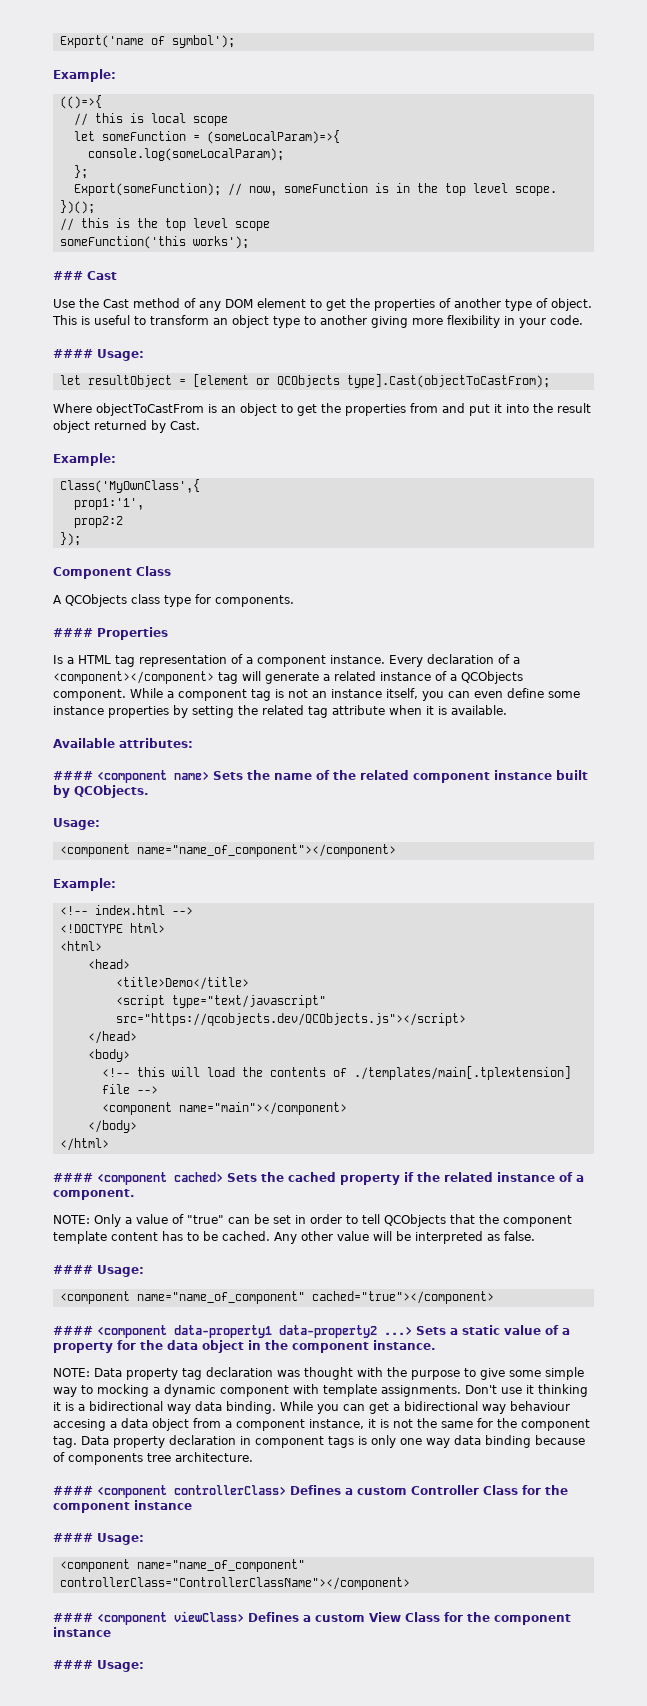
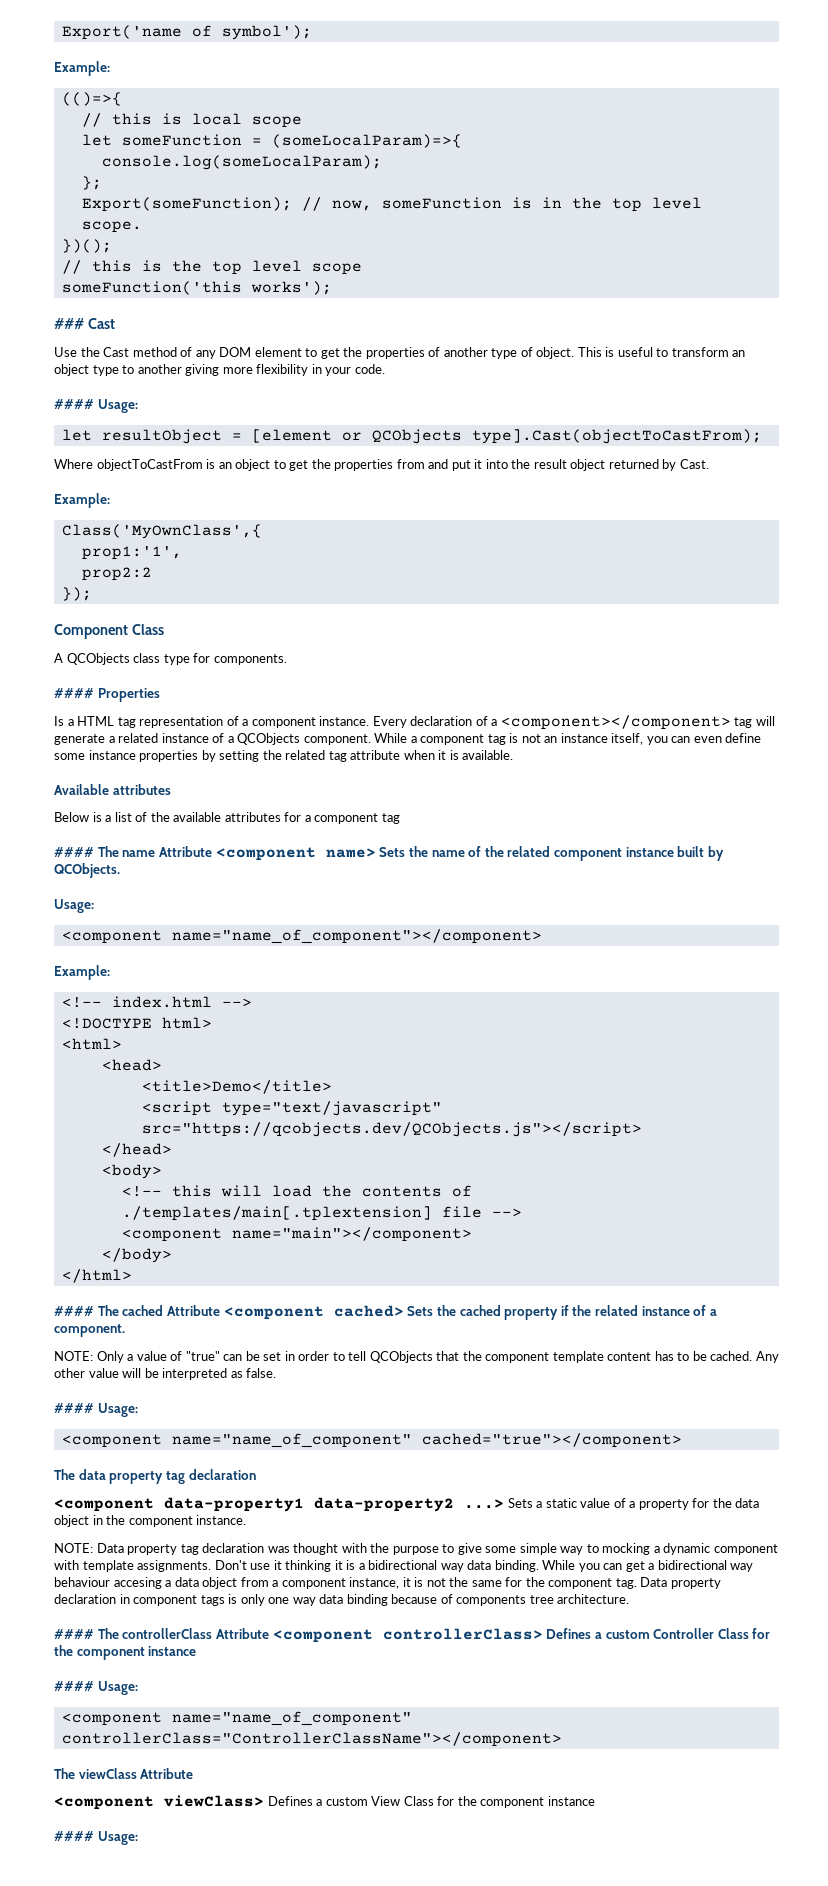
[119,738,193,748] [53,771,93,780] attributes: // #### -> [112,784,171,795] [54,812,400,824] [54,846,212,857] attributes // Below is a list of the available attributes for a component tag // #### The name Attribute
(93, 1177) none -> [97,1305,220,1316] The cached Attribute
[53,1326,93,1335] #### -> [54,1469,256,1484] The data property tag declaration //
(93, 1490) none -> [97,1628,269,1639] The controllerClass Attribute
[53,1613,93,1622] #### -> [54,1768,194,1779] The viewClass Attribute //

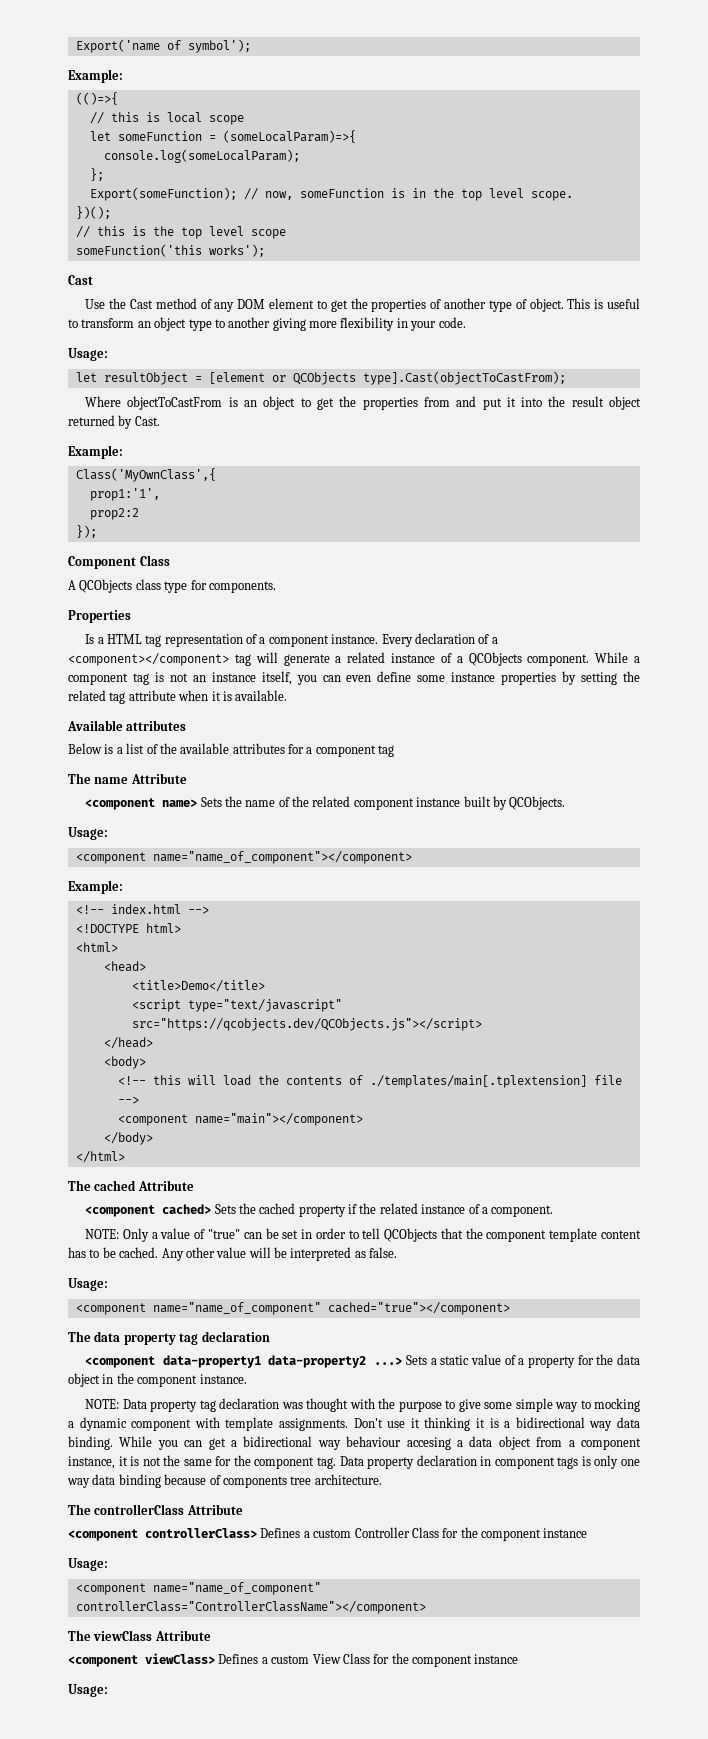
[54,318,84,329] ### -> (265, 250) none
[54,399,94,409] #### -> (466, 322) none
[54,688,94,698] #### -> (276, 587) none
[54,847,94,857] #### -> (395, 751) none
(212, 851) none -> (187, 778) //
[54,1306,94,1316] #### -> (125, 1157) none
(220, 1310) none -> (194, 1185) //
[54,1403,94,1413] #### -> (398, 1252) none
[54,1629,94,1639] #### -> (382, 1479) none
(269, 1633) none -> (243, 1509) //
[54,1681,94,1691] #### -> (588, 1533) none
[54,1831,94,1841] #### -> (519, 1659) none

